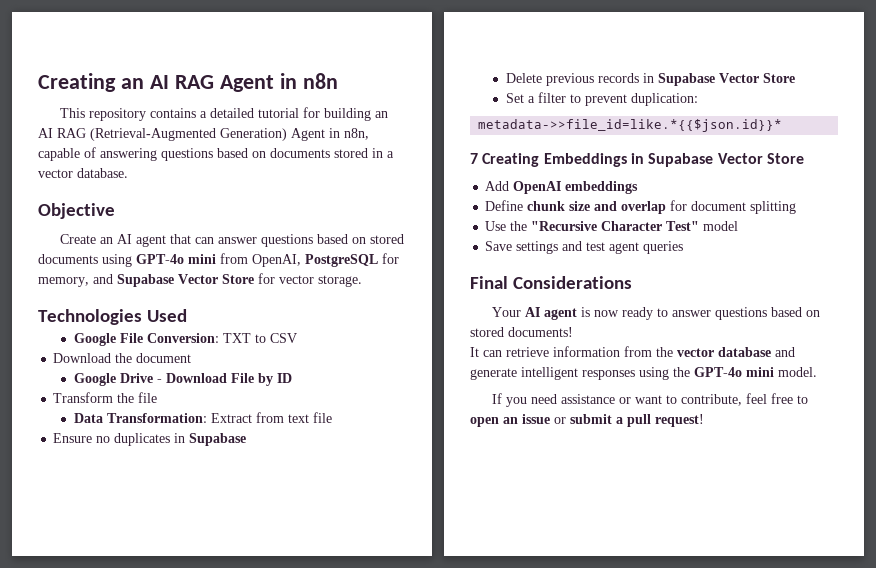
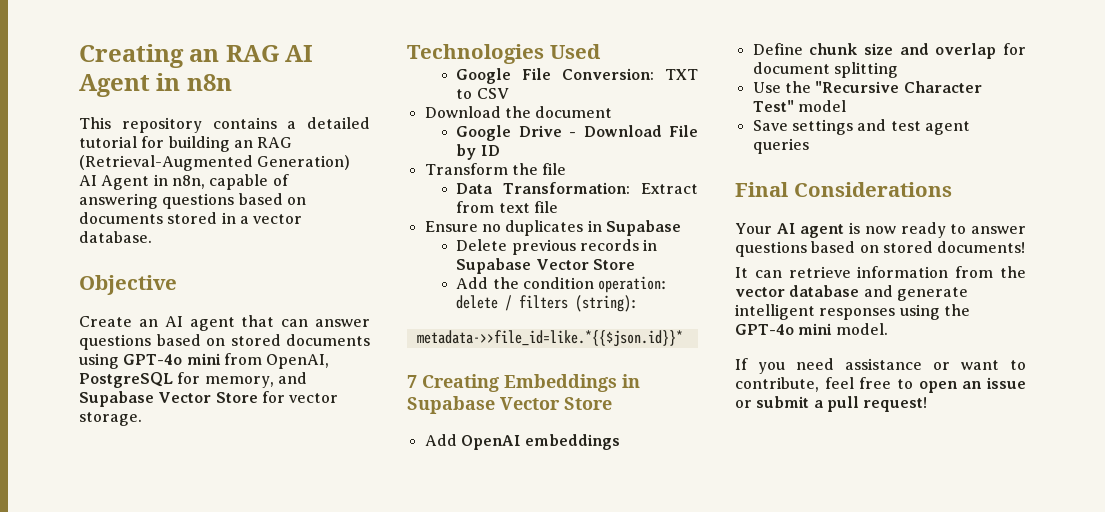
[149,75,214,89] AI RAG -> [225,45,314,62] RAG AI
[38,128,53,138] AI -> (253, 144) none
(287, 134) none -> [79,175,97,186] AI
[505,92,698,106] Set a filter to prevent duplication: -> [456,276,669,293] [456,295,639,312] Add the condition operation: delete / filters (string):

